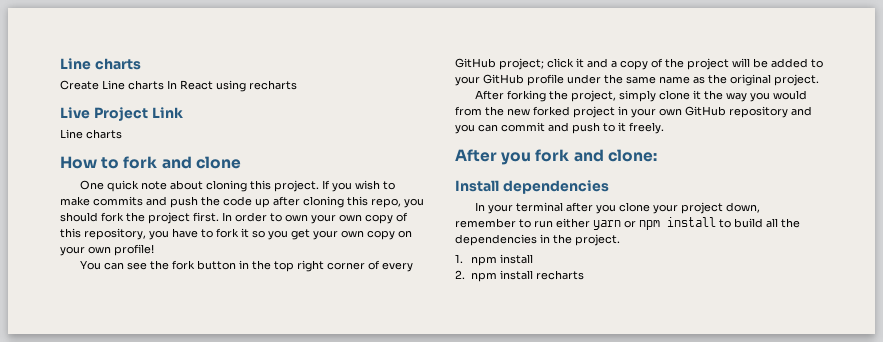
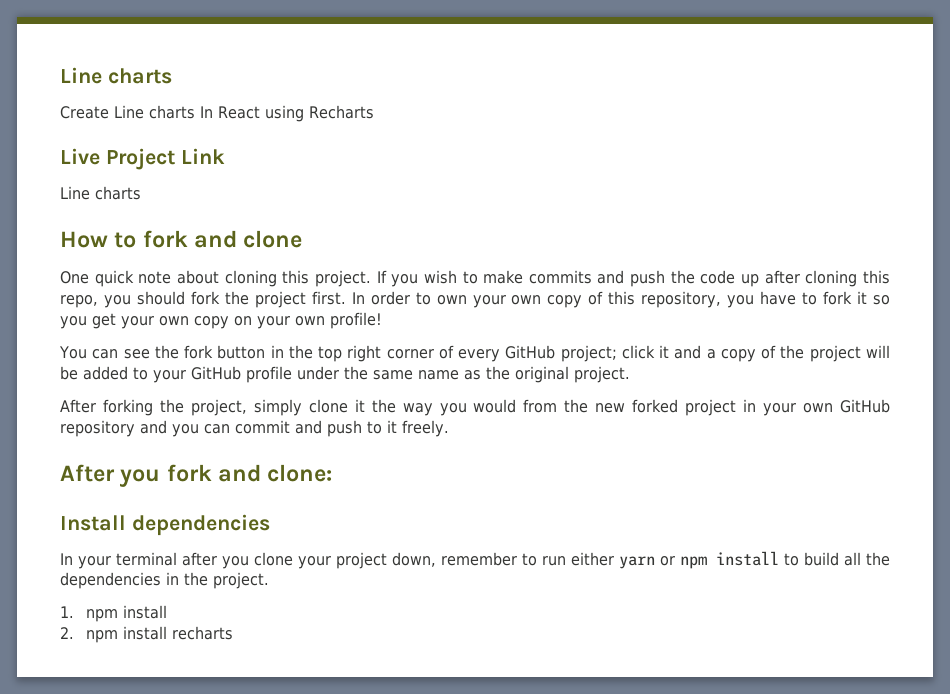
[249,80,297,90] recharts -> [309,105,374,119] Recharts

